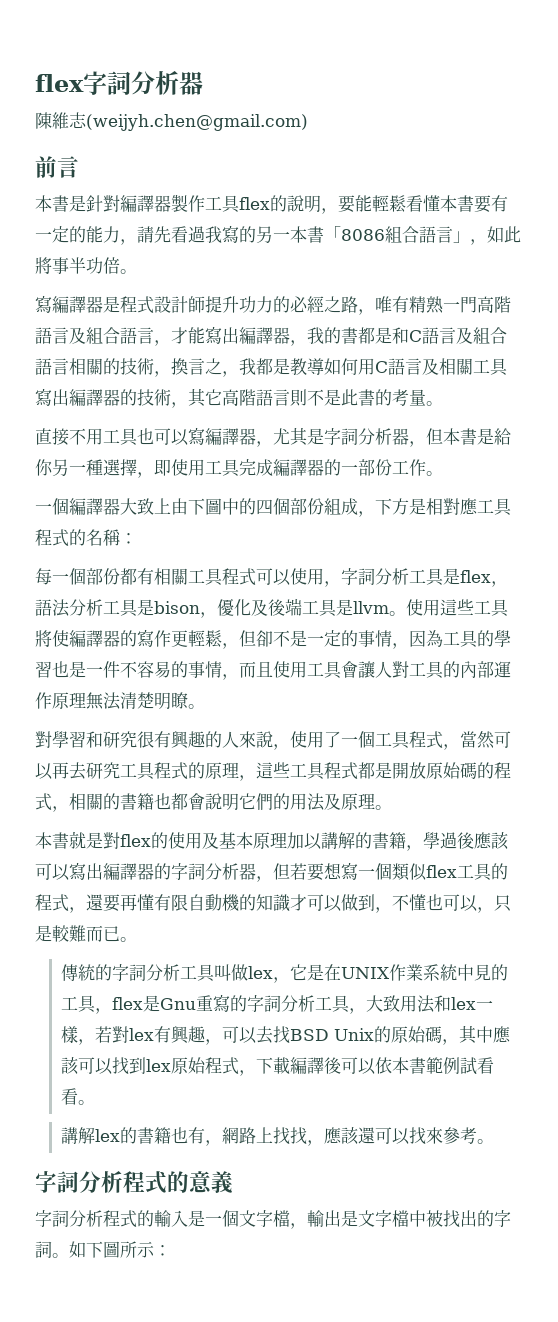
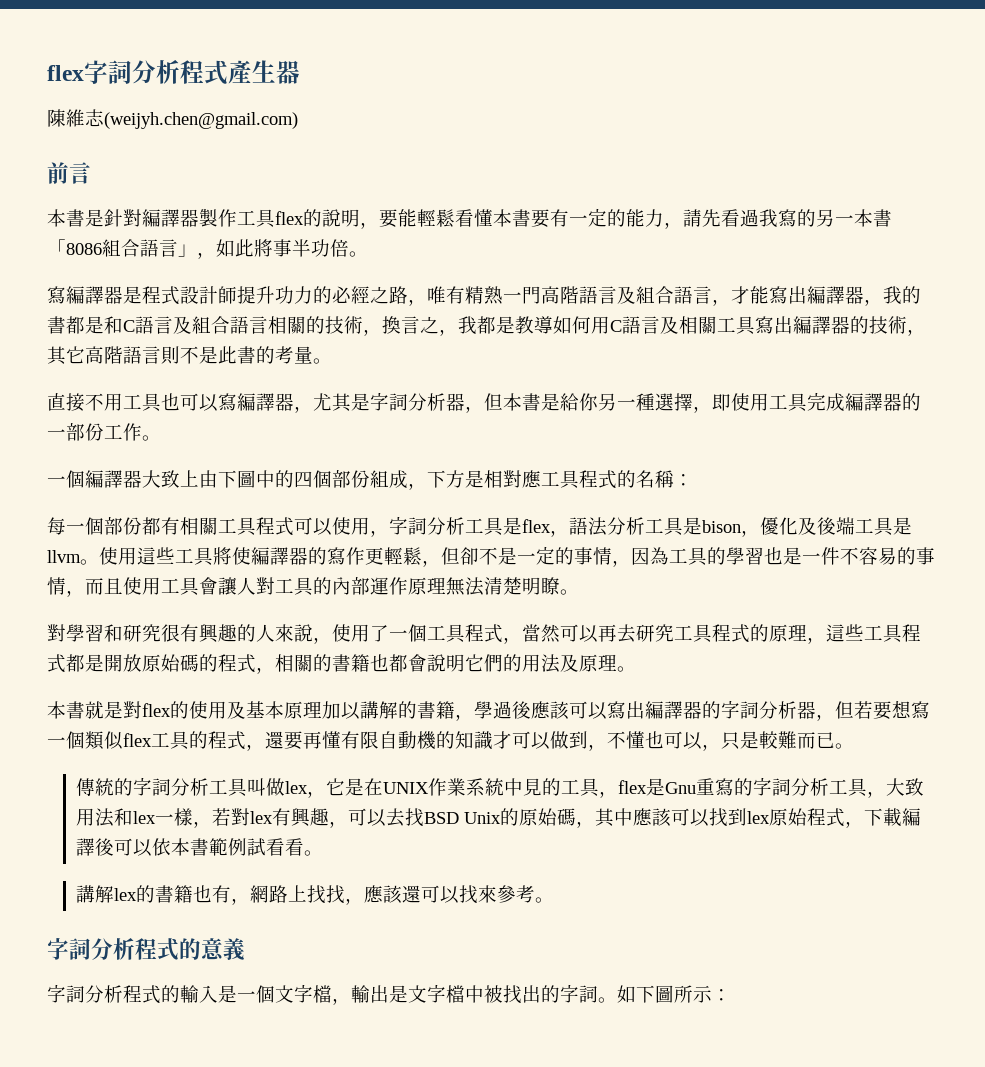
(179, 82) none -> [180,60,276,85] 程式產生

